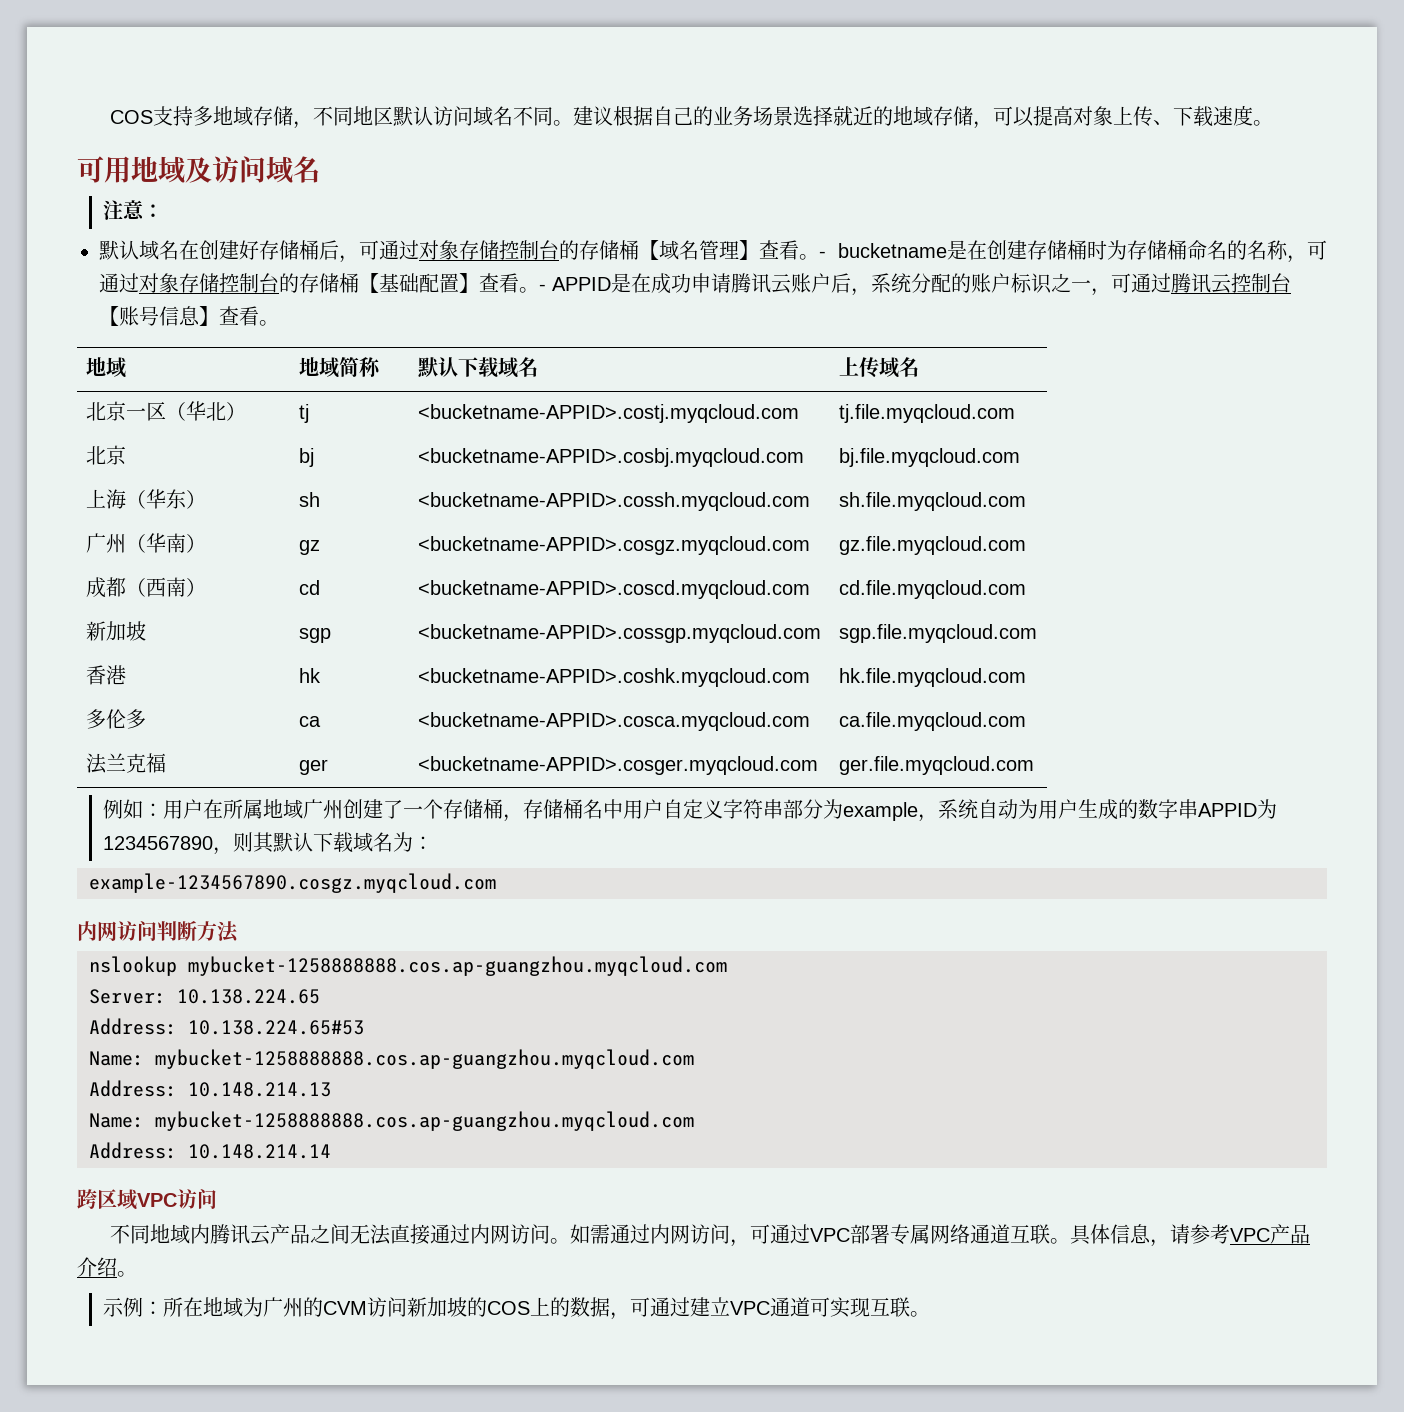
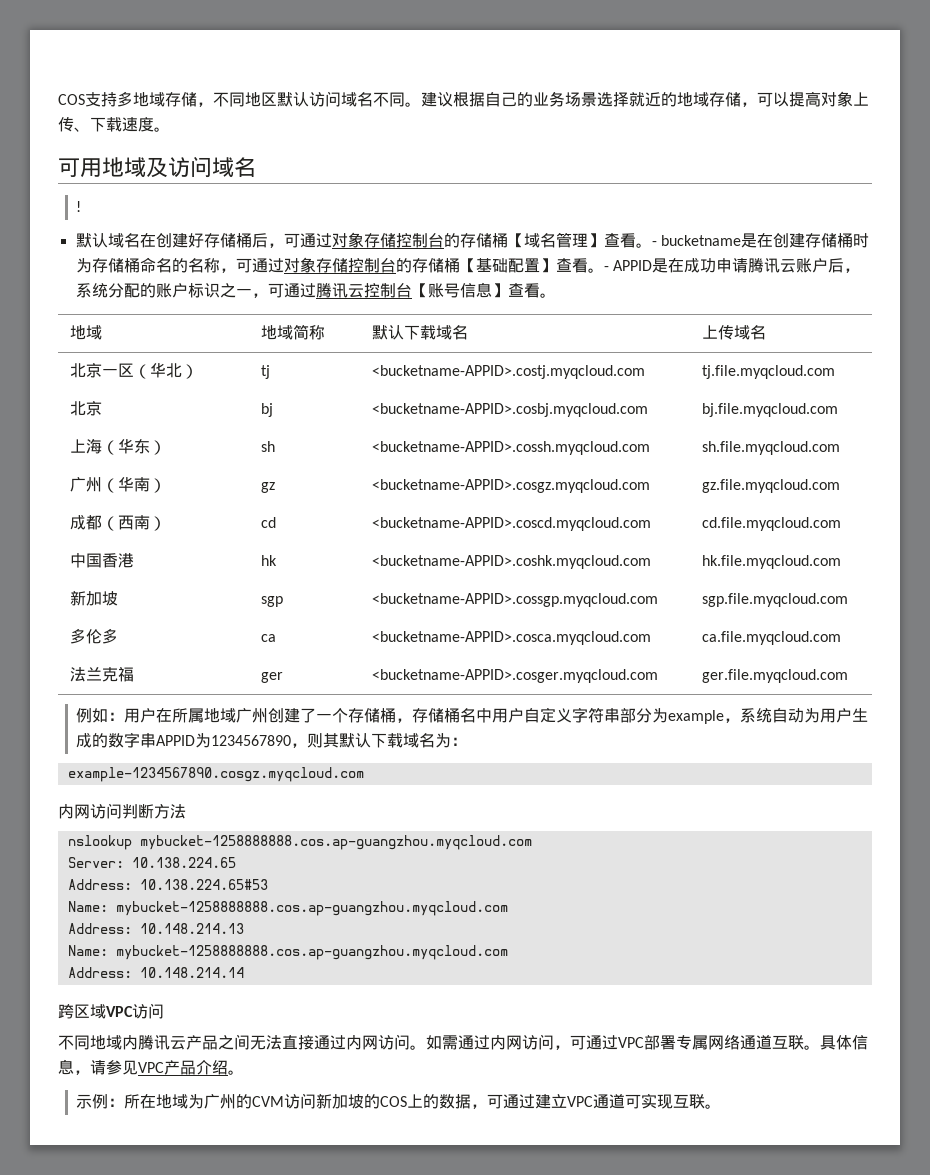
[102,200,163,220] 注意： -> [76,201,82,212] !
(1026, 589) none -> [69,553,134,568] [260,555,277,566] [371,555,651,569] [701,555,841,569] // 中国香港 | hk | <bucketname-APPID>.coshk.myqcloud.com | hk.file.myqcloud.com
[85,665,126,685] [298,668,321,683] [417,668,810,687] [838,668,1026,687] // 香港 | hk | <bucketname-APPID>.coshk.myqcloud.com | hk.file.myqcloud.com -> (848, 600) none
[1209,1224,1230,1244] 考 -> [122,1060,138,1075] 见

